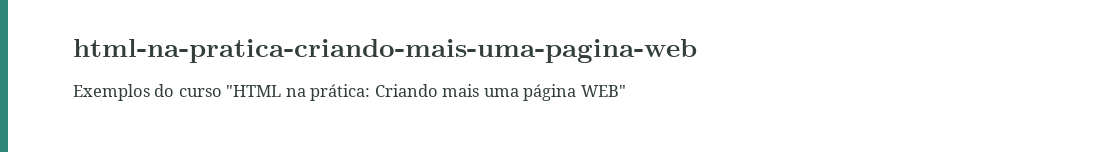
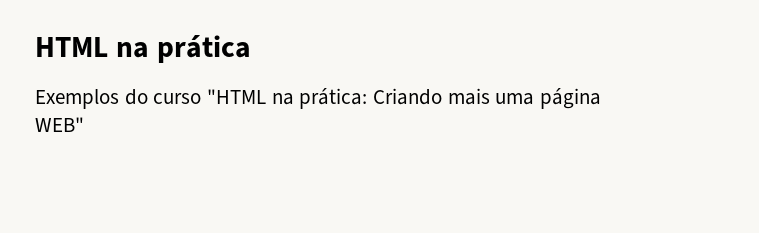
[73,39,697,63] html-na-pratica-criando-mais-uma-pagina-web -> [35,35,251,63] HTML na prática

